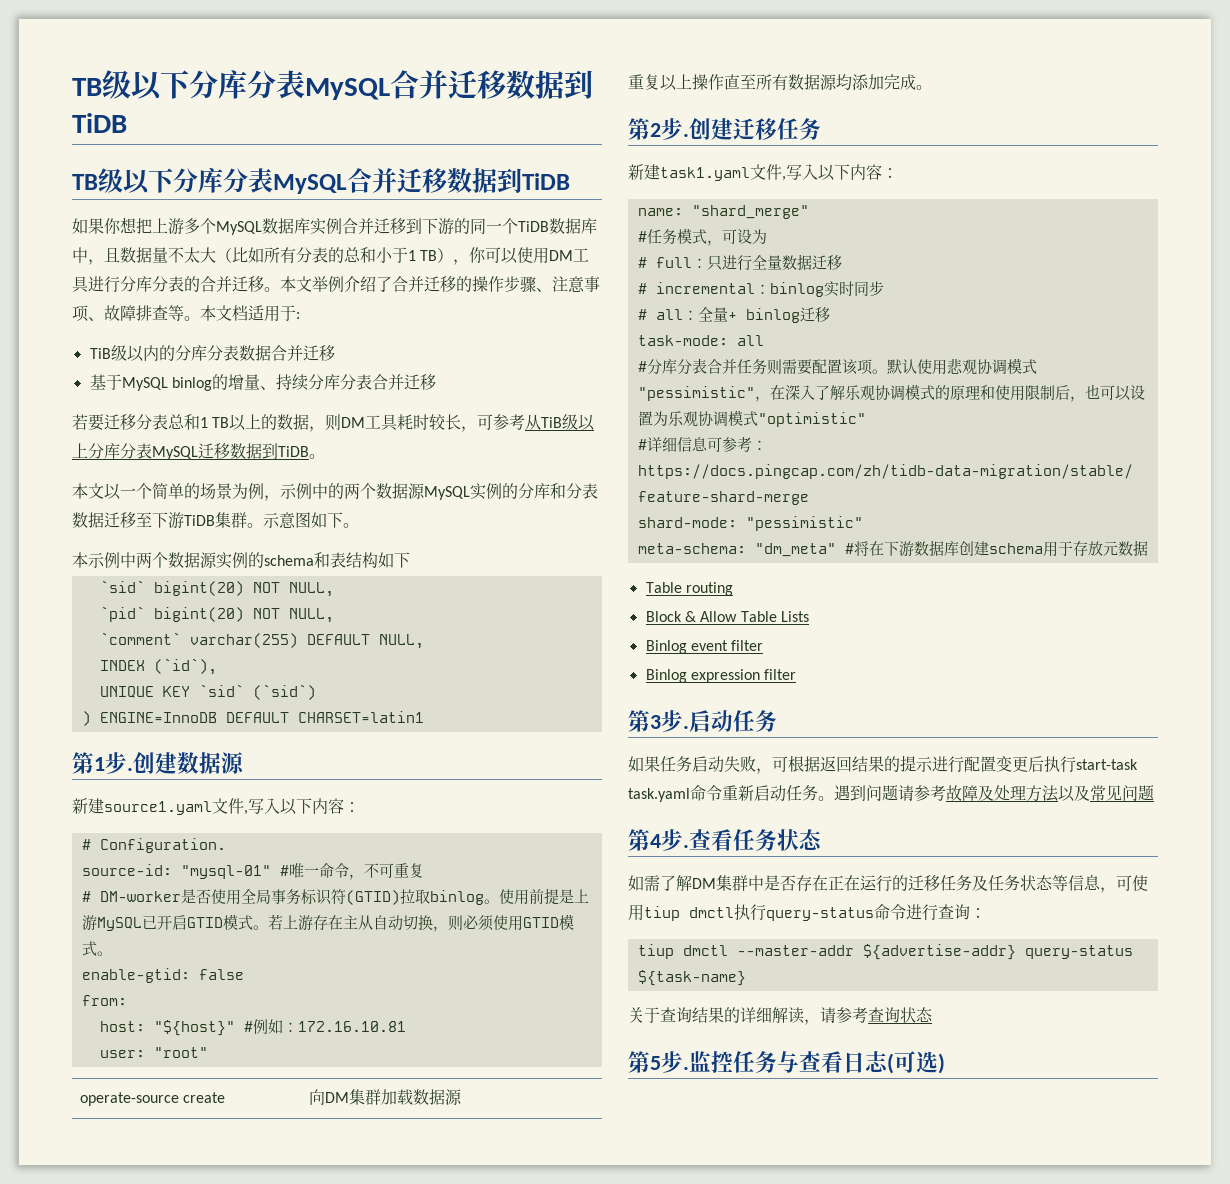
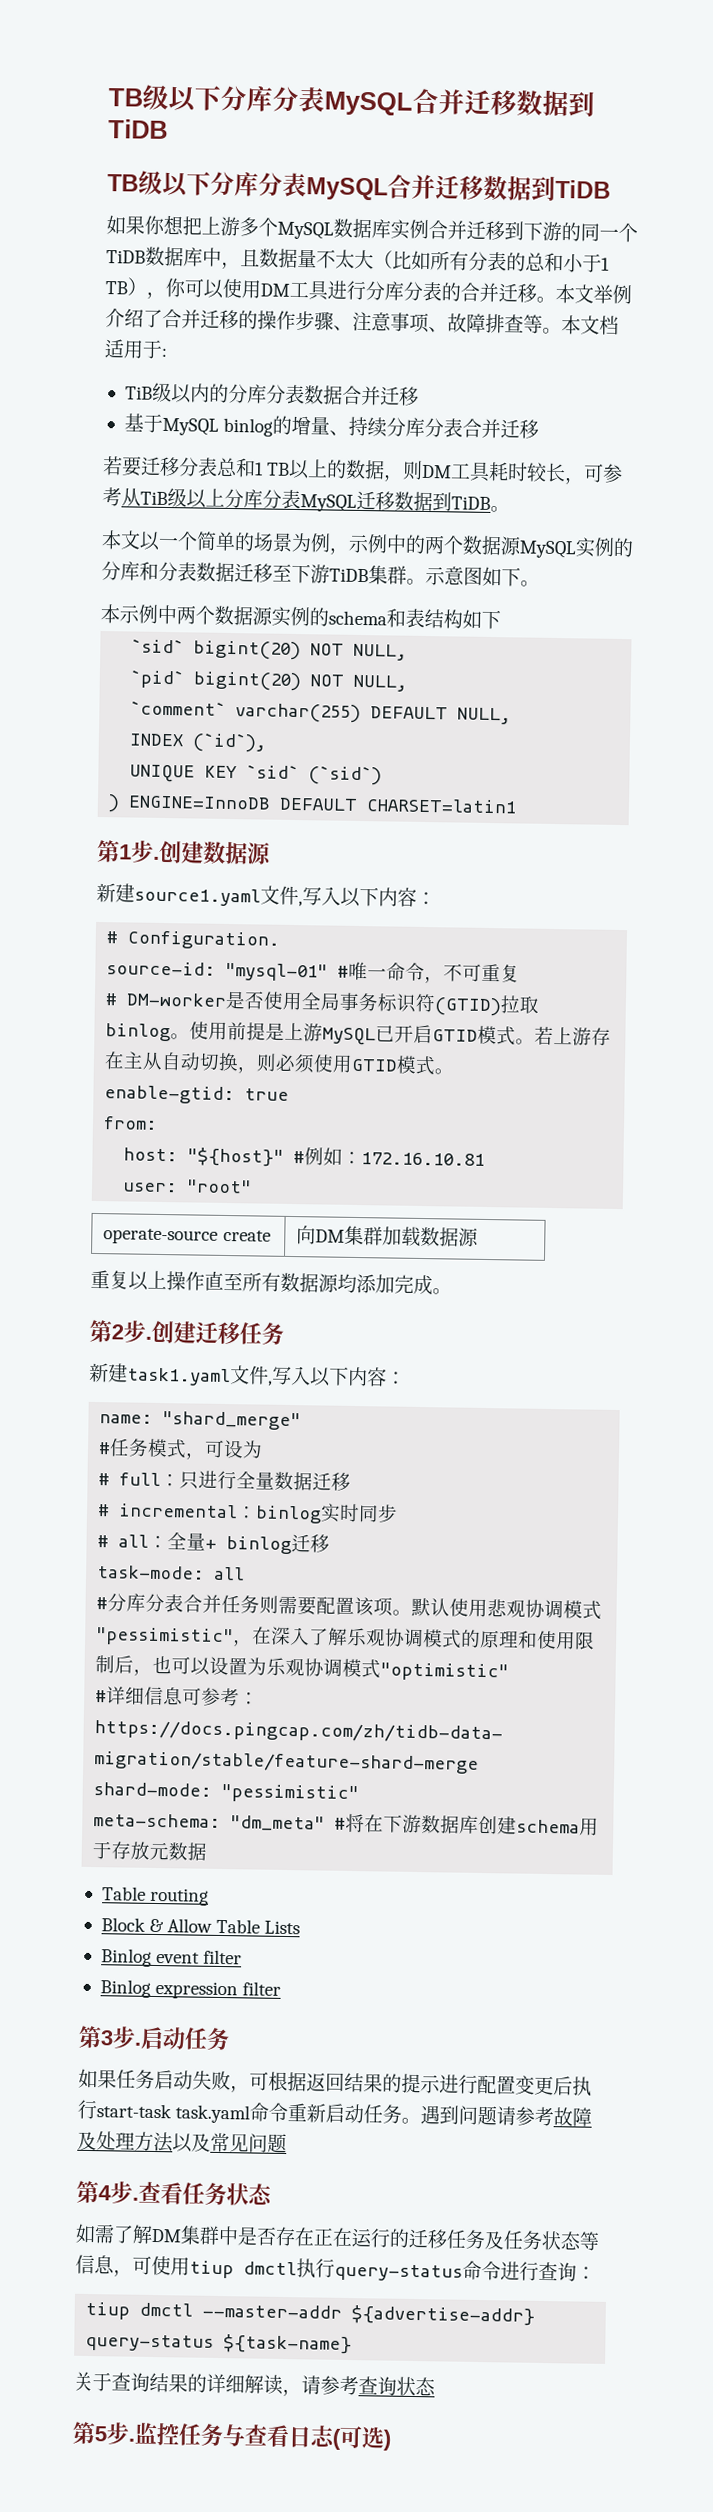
[198,969,244,980] false -> [244,1088,290,1101] true

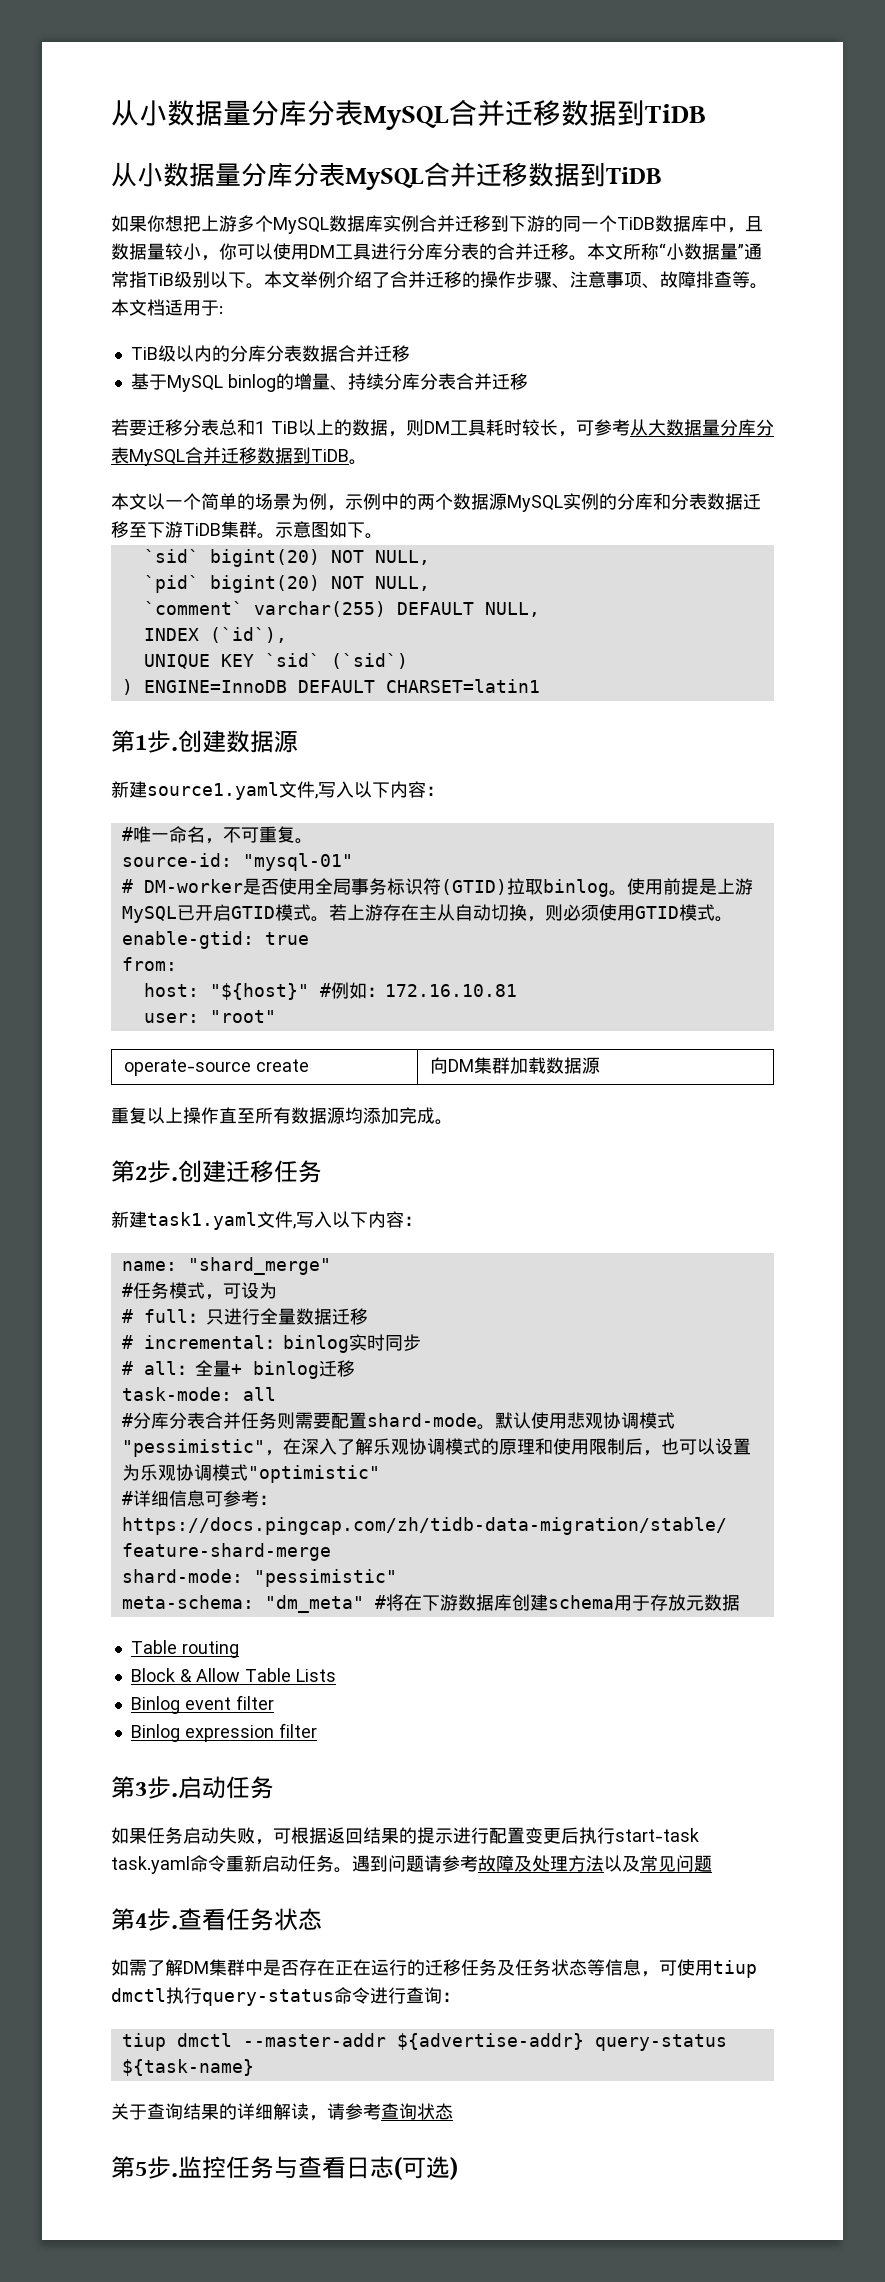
[108,84,595,117] [108,119,168,139] [107,170,211,197] TB级以下分库分表MySQL合并迁移数据到TiDB // TB级以下 -> [111,100,706,130] [111,162,241,187] 从小数据量分库分表MySQL合并迁移数据到TiDB // 从小数据量
[316,249,610,273] [105,277,148,296] 不太大（比如所有分表的总和小于1 TB） -> [165,243,201,260] 较小
(594, 294) none -> [623,243,762,260] [111,271,300,289] 所称“小数据量”通常指TiB级别以下。本文
[266,462,291,476] TB -> [271,421,298,434] TiB
[140,488,357,512] TiB级以上分库分表MySQL -> [648,419,774,436] [111,447,221,466] 大数据量分库分表MySQL合并
[100,603,501,630] // 本示例中两个数据源实例的schema和表结构如下 -> (383, 536) none
[127,930,281,950] [106,961,426,982] Configuration. // source-id: "mysql-01" #唯一命令 -> [132,826,205,843] 唯一命名
(521, 973) none -> [294,838,313,844] [121,853,353,871] 。 // source-id: "mysql-01"
[354,1597,394,1617] 该项 -> [366,1413,477,1427] shard-mode

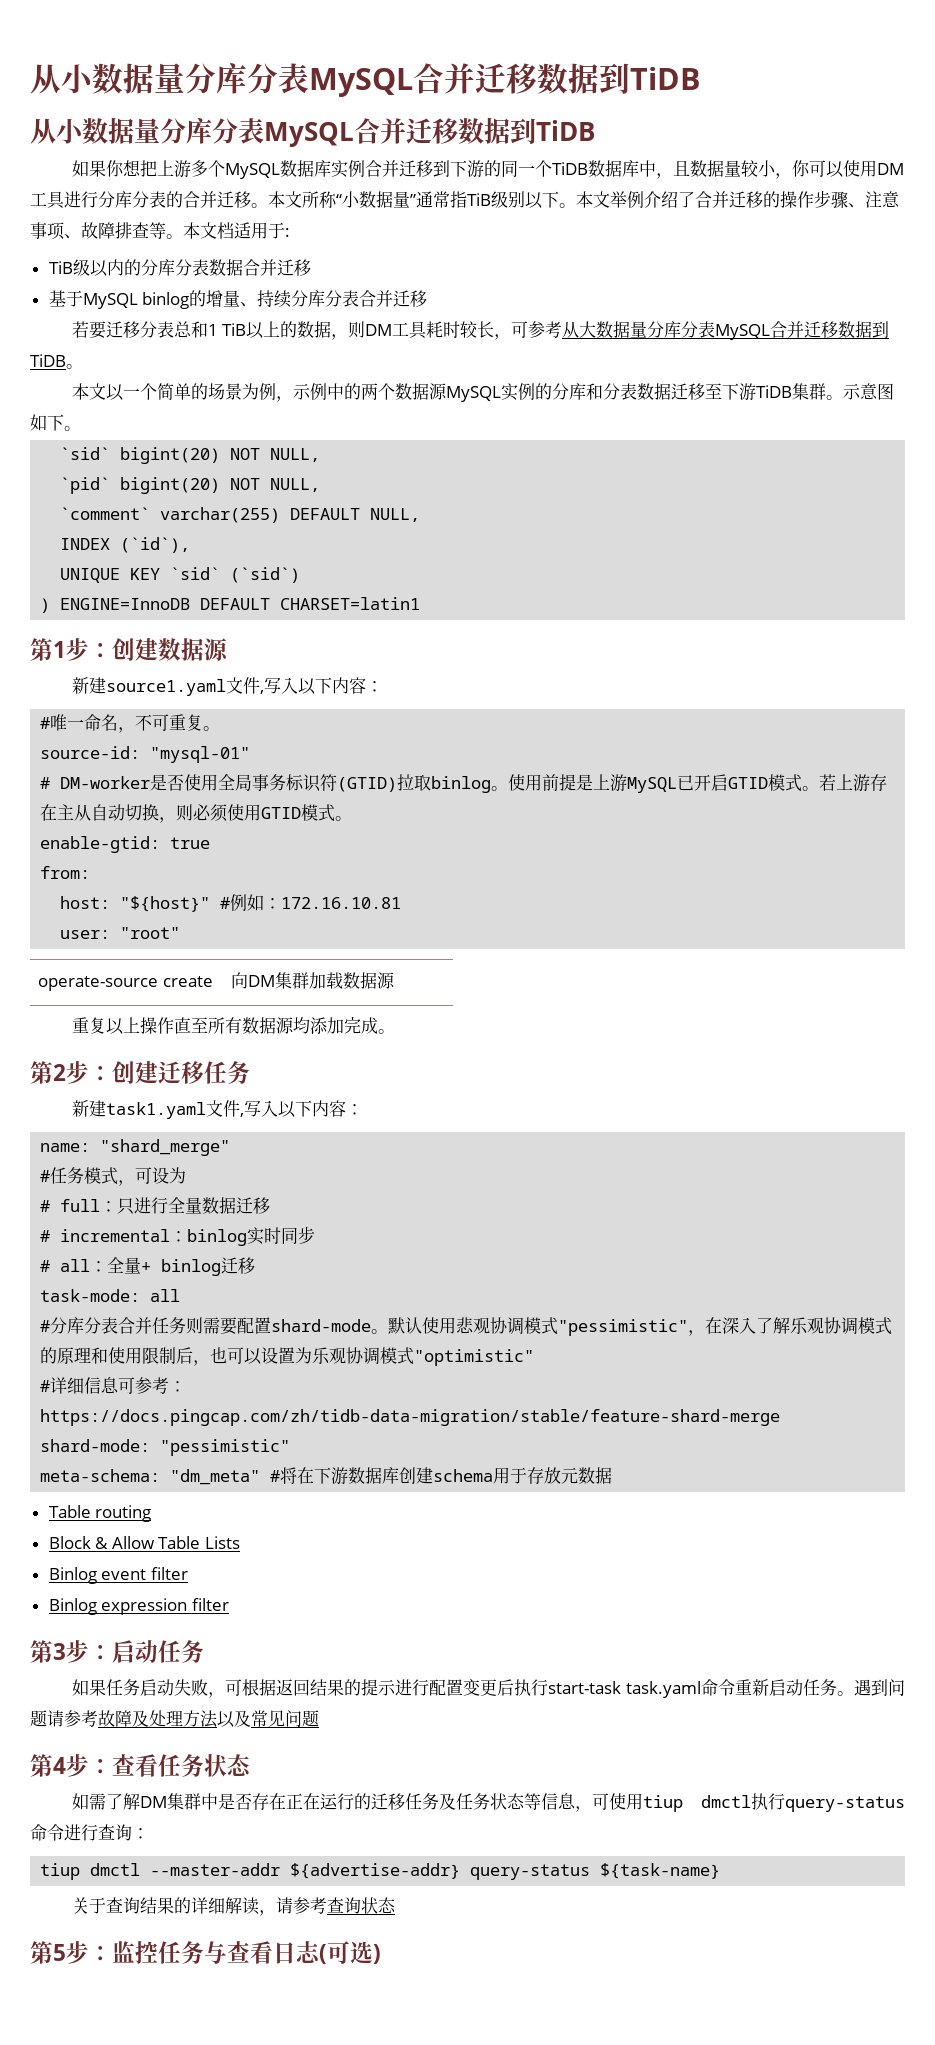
[171,747,178,751] . -> [89,643,112,658] ：
[171,1177,178,1181] . -> [89,1066,112,1081] ：
[171,1793,178,1797] . -> [89,1645,112,1660] ：
[171,1925,178,1929] . -> [89,1759,112,1774] ：
[171,2173,178,2177] . -> [89,1946,112,1961] ：

